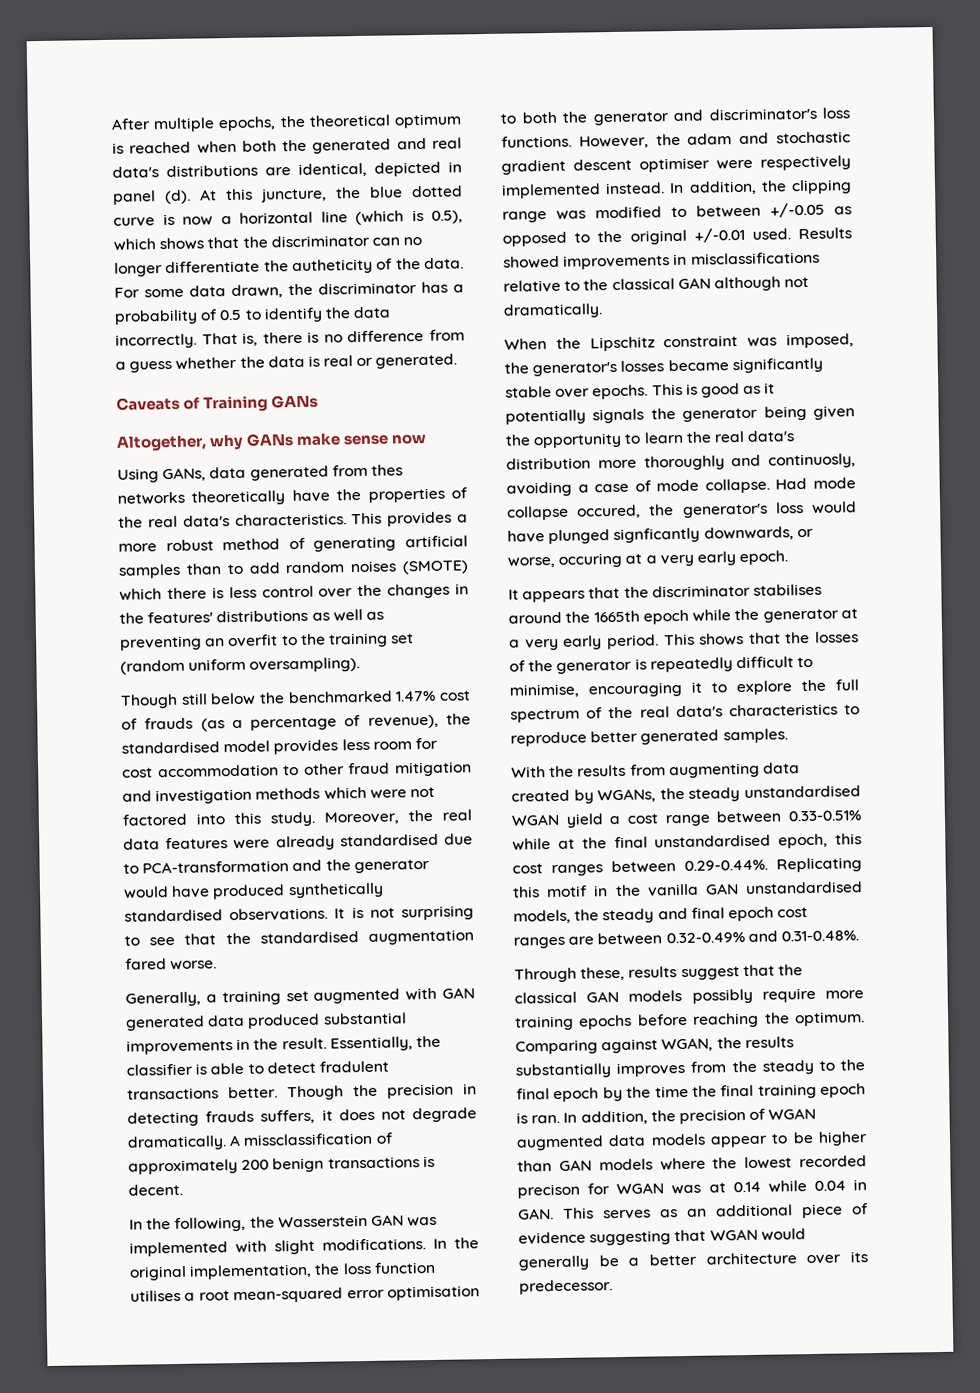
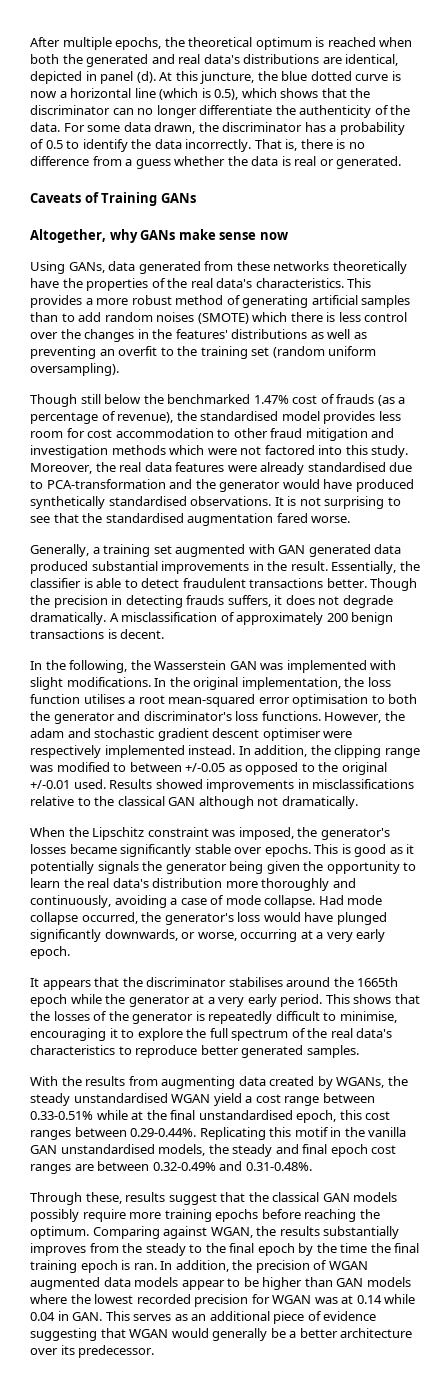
[292,258,373,275] autheticity -> [299,105,372,118] authenticity
[370,464,403,476] thes -> [236,261,270,271] these
[318,1060,389,1073] fradulent -> [182,578,246,588] fraudulent
[243,1132,374,1146] missclassification -> [121,612,218,622] misclassification
[768,453,856,469] continuosly, -> [30,895,111,908] continuously,
[577,504,642,519] occured, -> [81,912,138,924] occurred,
[613,527,701,544] signficantly -> [30,929,101,942] significantly
[558,552,623,568] occuring -> [240,929,298,942] occurring
[517,1183,580,1199] precison -> [194,1294,249,1307] precision

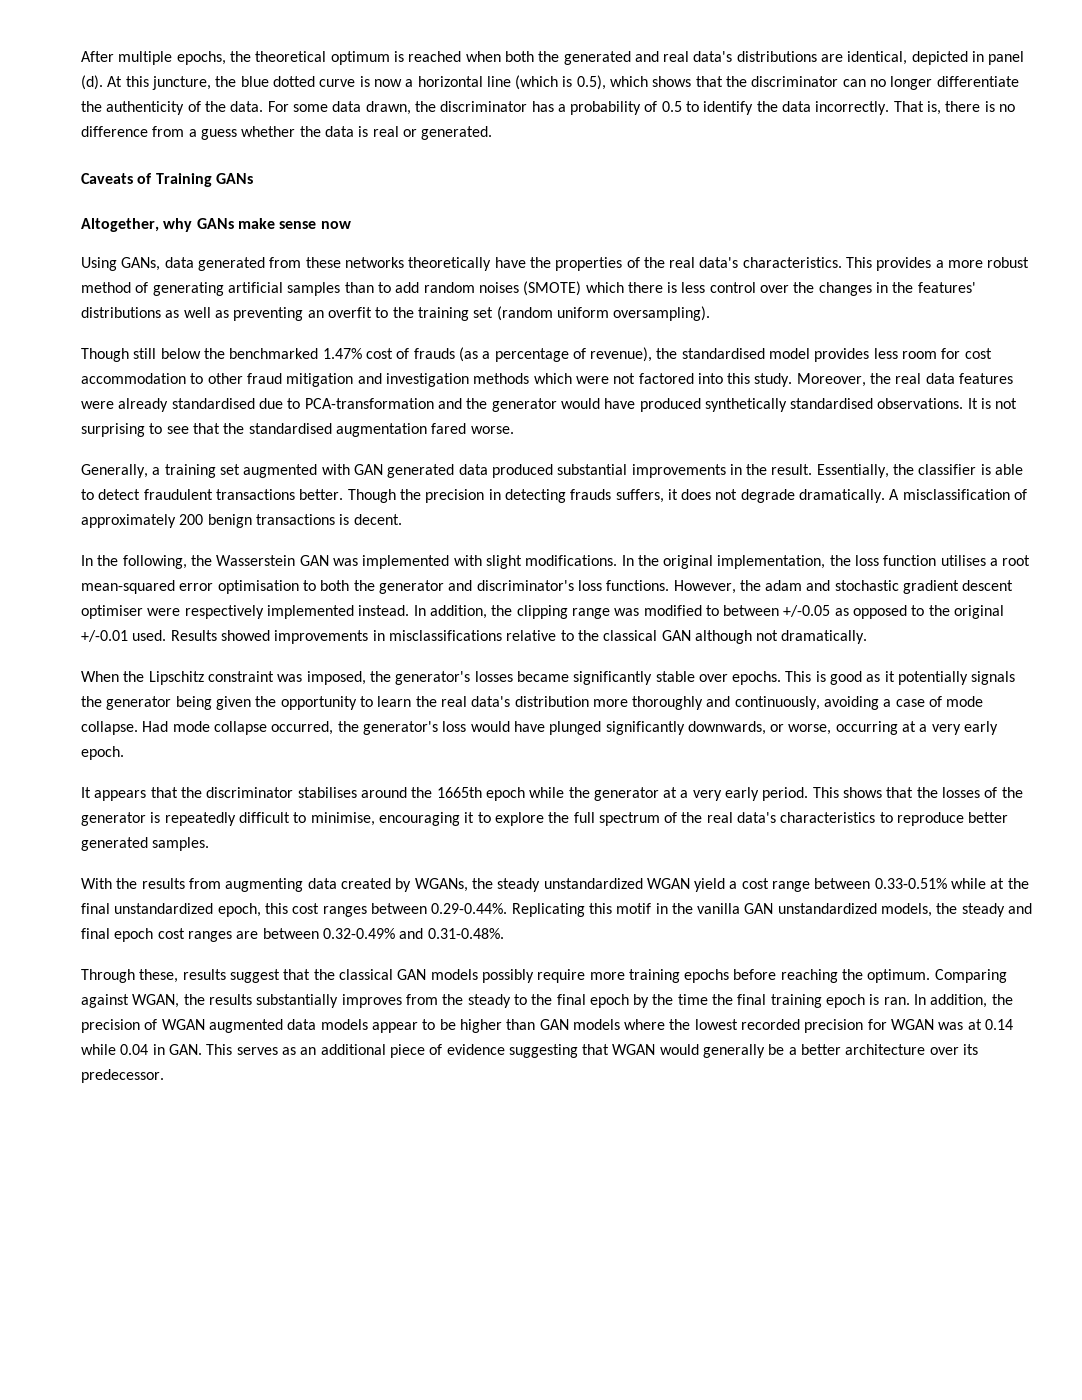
[73,1093,168,1103] unstandardised -> [543,878,643,889] unstandardized
[198,1110,293,1120] unstandardised -> [114,903,214,914] unstandardized
[60,1144,155,1154] unstandardised -> [777,903,877,914] unstandardized

